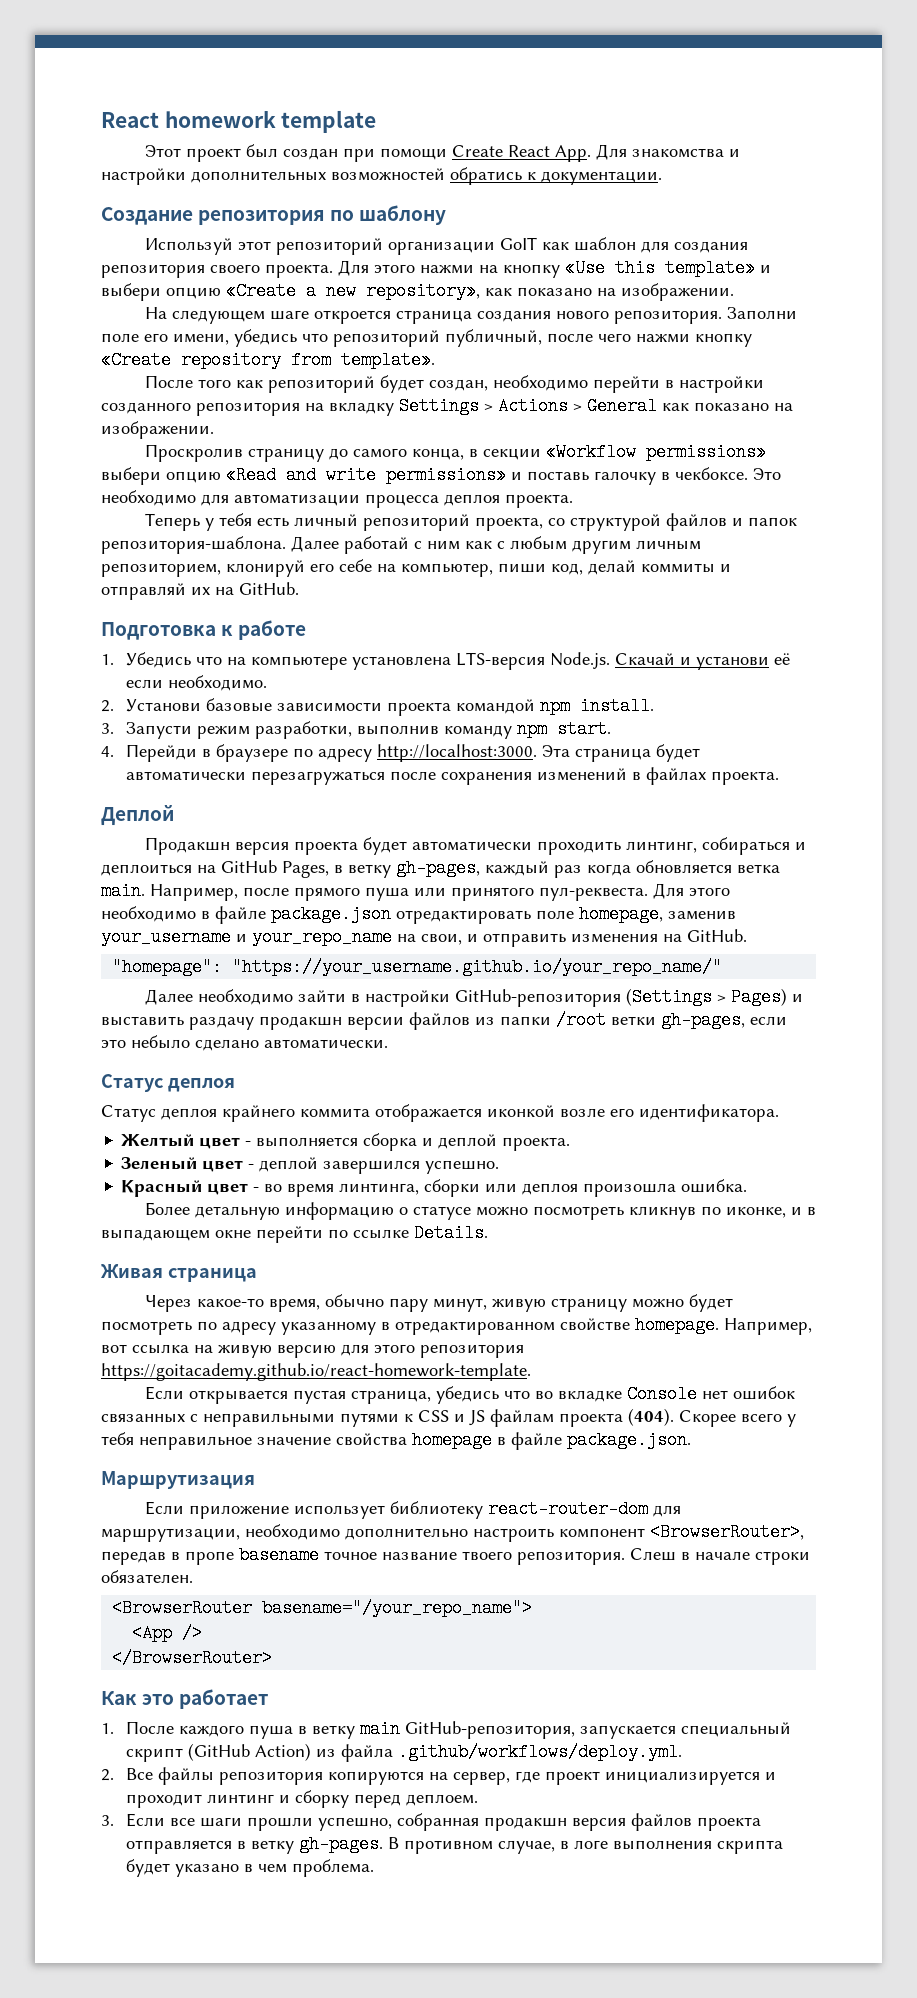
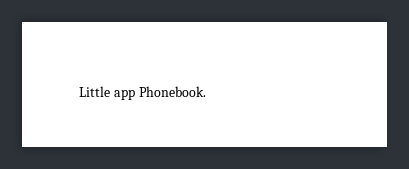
[101,110,377,133] [144,144,740,162] [101,167,662,185] [101,205,447,225] [144,237,748,255] [101,259,771,278] [101,282,734,301] [144,307,797,324] [101,329,752,347] [101,351,435,369] [144,375,764,393] [101,397,793,416] [101,421,214,439] [144,443,766,462] [101,466,781,485] [101,490,573,508] [144,513,797,531] [101,536,701,554] [101,559,731,577] [101,582,299,600] [101,620,307,640] [101,652,790,670] [125,675,267,691] [101,697,654,716] [101,720,611,739] [101,744,700,762] [125,767,779,785] [101,805,174,826] [144,837,806,855] [101,859,780,878] [101,882,730,901] [101,905,736,924] [101,928,747,947] [112,958,723,976] [144,988,803,1007] [101,1011,787,1030] [101,1035,388,1051] [101,1074,235,1092] [101,1104,779,1122] [121,1133,571,1151] [121,1157,500,1174] [121,1179,748,1197] [144,1202,816,1220] [101,1224,488,1243] [101,1264,257,1282] [144,1294,733,1312] [101,1316,812,1335] [101,1344,524,1358] [101,1363,531,1381] [144,1385,795,1404] [101,1408,796,1427] [101,1431,691,1450] [101,1471,255,1489] [144,1500,681,1519] [101,1523,804,1542] [101,1546,810,1565] [101,1570,193,1583] [112,1599,533,1617] [132,1624,203,1642] [112,1649,273,1667] [101,1689,269,1709] [101,1720,791,1739] [125,1743,682,1762] [101,1767,776,1785] [125,1790,478,1808] [101,1813,761,1831] [125,1835,783,1854] [125,1859,374,1877] React homework template // Этот проект был создан при помощи Create React App. Для знакомства и настройки дополнительных возможностей обратись к документации. // Создание репозитория по шаблону // Используй этот репозиторий организации GoIT как шаблон для создания репозитория своего проекта. Для этого нажми на кнопку «Use this template» и выбери опцию «Create a new repository», как показано на изображении. // На следующем шаге откроется страница создания нового репозитория. Заполни поле его имени, убедись что репозиторий публичный, после чего нажми кнопку «Create repository from template». // После того как репозиторий будет создан, необходимо перейти в настройки созданного репозитория на вкладку Settings > Actions > General как показано на изображении. // Проскролив страницу до самого конца, в секции «Workflow permissions» выбери опцию «Read and write permissions» и поставь галочку в чекбоксе. Это необходимо для автоматизации процесса деплоя проекта. // Теперь у тебя есть личный репозиторий проекта, со структурой файлов и папок репозитория-шаблона. Далее работай с ним как с любым другим личным репозиторием, клонируй его себе на компьютер, пиши код, делай коммиты и отправляй их на GitHub. // Подготовка к работе // 1. Убедись что на компьютере установлена LTS-версия Node.js. Скачай и установи её если необходимо. // 2. Установи базовые зависимости проекта командой npm install. // 3. Запусти режим разработки, выполнив команду npm start. // 4. Перейди в браузере по адресу http://localhost:3000. Эта страница будет автоматически перезагружаться после сохранения изменений в файлах проекта. // Деплой // Продакшн версия проекта будет автоматически проходить линтинг, собираться и деплоиться на GitHub Pages, в ветку gh-pages, каждый раз когда обновляется ветка main. Например, после прямого пуша или принятого пул-реквеста. Для этого необходимо в файле package.json отредактировать поле homepage, заменив your_username и your_repo_name на свои, и отправить изменения на GitHub. // "homepage": "https://your_username.github.io/your_repo_name/" // Далее необходимо зайти в настройки GitHub-репозитория (Settings > Pages) и выставить раздачу продакшн версии файлов из папки /root ветки gh-pages, если это небыло сделано автоматически. // Статус деплоя // Статус деплоя крайнего коммита отображается иконкой возле его идентификатора. // Желтый цвет - выполняется сборка и деплой проекта. // Зеленый цвет - деплой завершился успешно. // Красный цвет - во время линтинга, сборки или деплоя произошла ошибка. // Более детальную информацию о статусе можно посмотреть кликнув по иконке, и в выпадающем окне перейти по ссылке Details. // Живая страница // Через какое-то время, обычно пару минут, живую страницу можно будет посмотреть по адресу указанному в отредактированном свойстве homepage. Например, вот ссылка на живую версию для этого репозитория https://goitacademy.github.io/react-homework-template. // Если открывается пустая страница, убедись что во вкладке Console нет ошибок связанных с неправильными путями к CSS и JS файлам проекта (404). Скорее всего у тебя неправильное значение свойства homepage в файле package.json. // Маршрутизация // Если приложение использует библиотеку react-router-dom для маршрутизации, необходимо дополнительно настроить компонент <BrowserRouter>, передав в пропе basename точное название твоего репозитория. Слеш в начале строки обязателен. // <BrowserRouter basename="/your_repo_name"> // <App /> // </BrowserRouter> // Как это работает // 1. После каждого пуша в ветку main GitHub-репозитория, запускается специальный скрипт (GitHub Action) из файла .github/workflows/deploy.yml. // 2. Все файлы репозитория копируются на сервер, где проект инициализируется и проходит линтинг и сборку перед деплоем. // 3. Если все шаги прошли успешно, собранная продакшн версия файлов проекта отправляется в ветку gh-pages. В противном случае, в логе выполнения скрипта будет указано в чем проблема. -> [79,86,206,100] Little app Phonebook.

